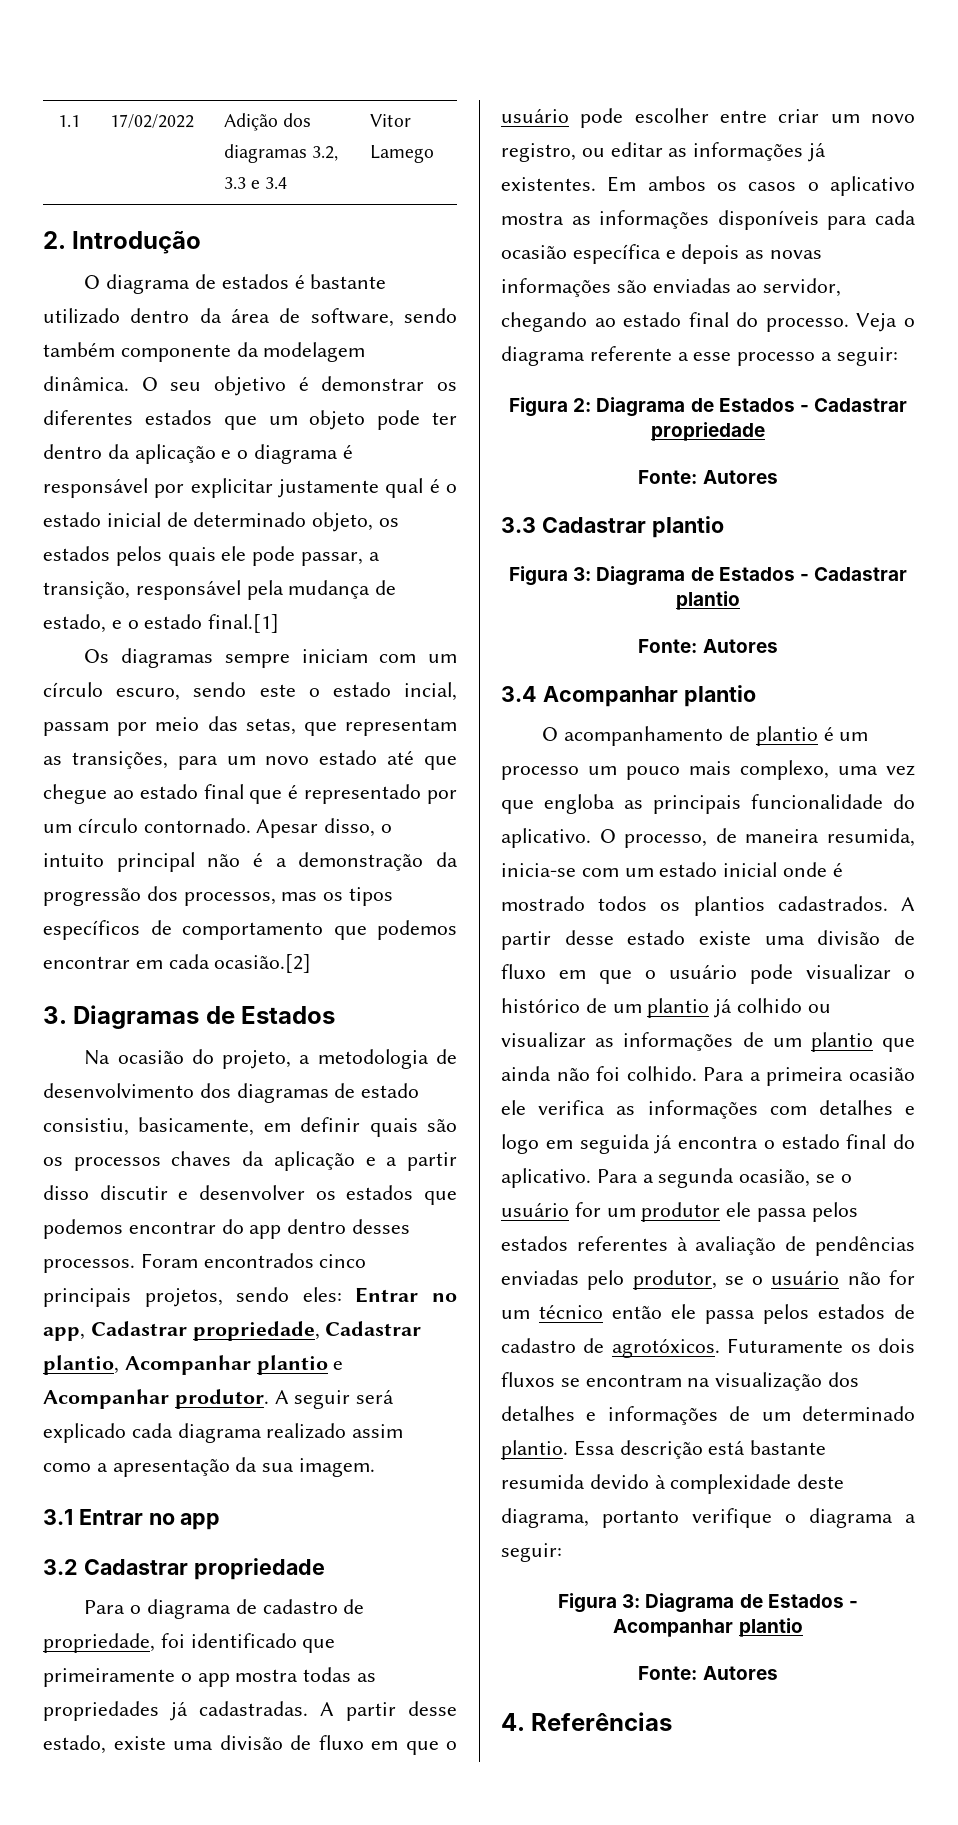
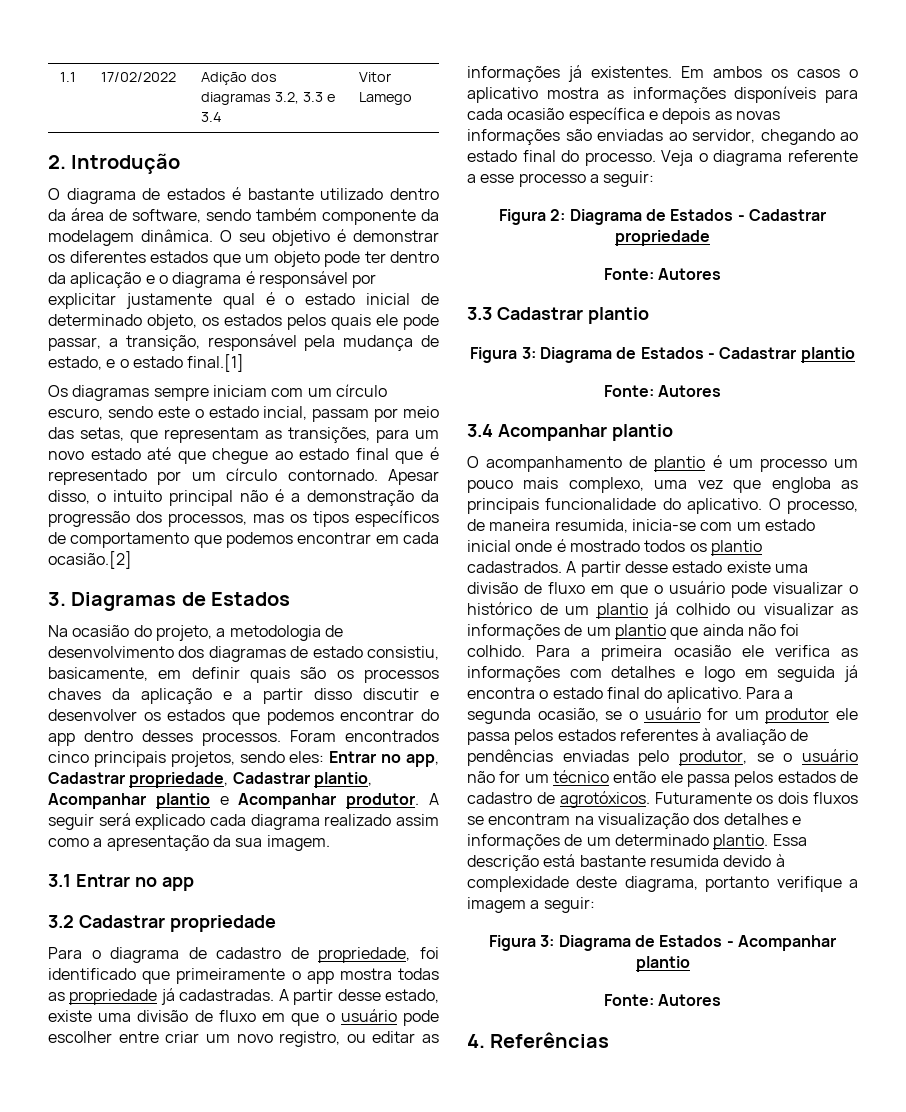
[43,1701,159,1721] propriedades -> [69,989,158,1005] propriedade
[693,896,765,916] plantios -> [710,540,762,556] plantio
[785,1508,893,1528] o diagrama -> [849,879,859,888] [467,897,526,913] a imagem

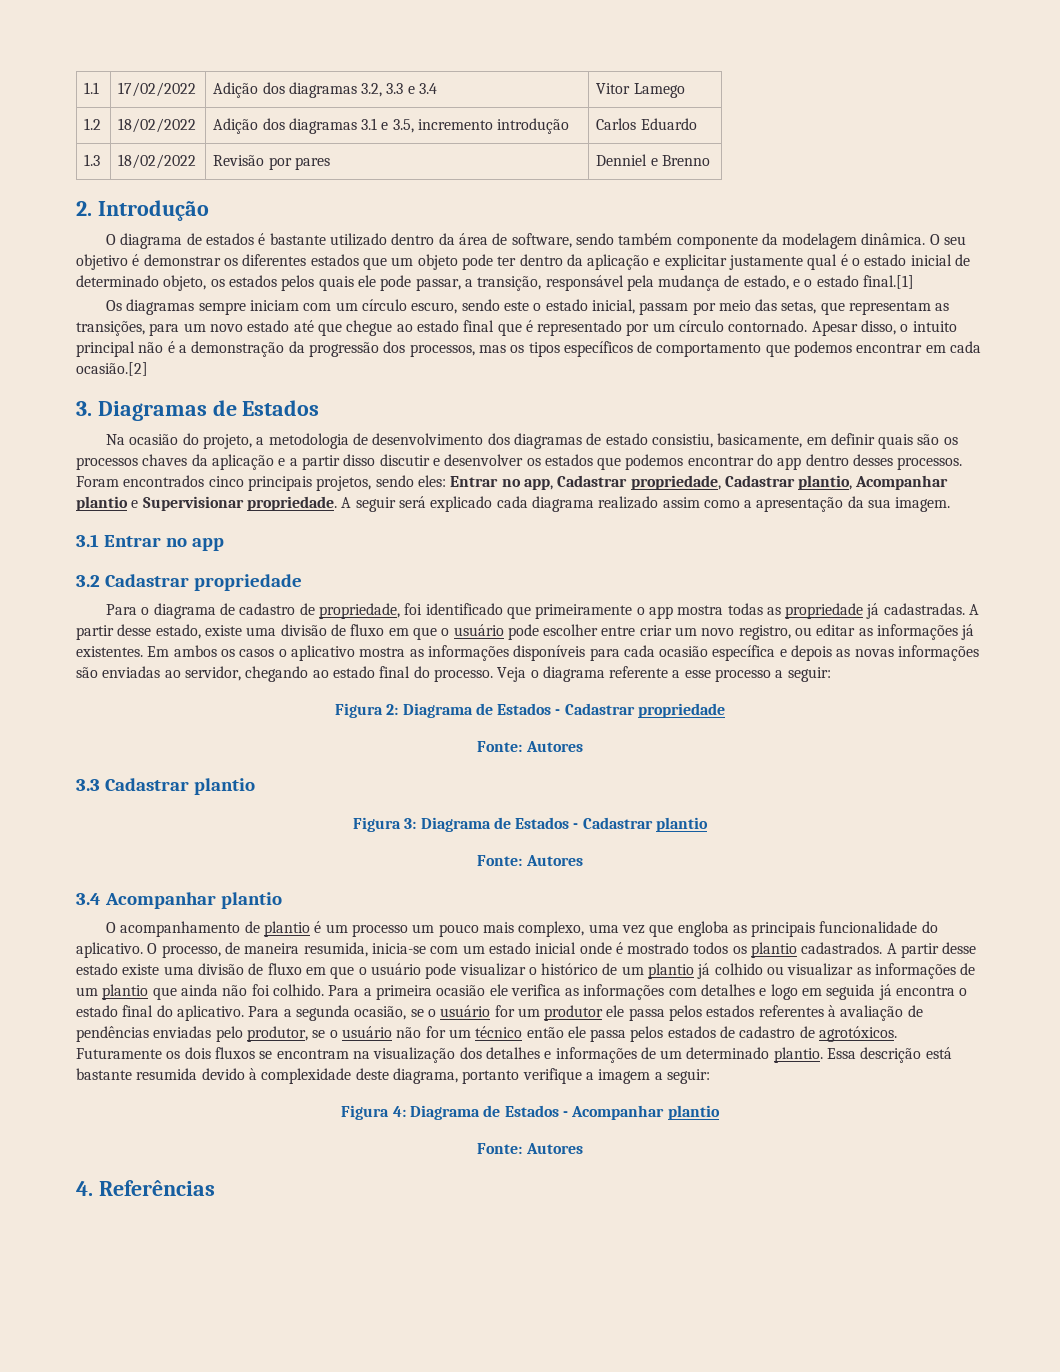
(413, 98) none -> [84,118,102,130] [118,118,197,133] [213,118,570,134] [596,118,697,130] [84,154,101,166] [118,154,197,169] [213,155,330,170] [596,154,710,166] // 1.2 | 18/02/2022 | Adição dos diagramas 3.1 e 3.5, incremento introdução | Carlos Eduardo // 1.3 | 18/02/2022 | Revisão por pares | Denniel e Brenno
[158,271,377,288] o diagrama é responsável por -> (661, 262) none
[263,406,308,420] incial, -> [591,299,635,314] inicial,
[238,793,420,809] Acompanhar produtor. -> [142,496,337,511] Supervisionar propriedade.
[540,935,555,947] 3: -> [392,1106,406,1117] 4:

